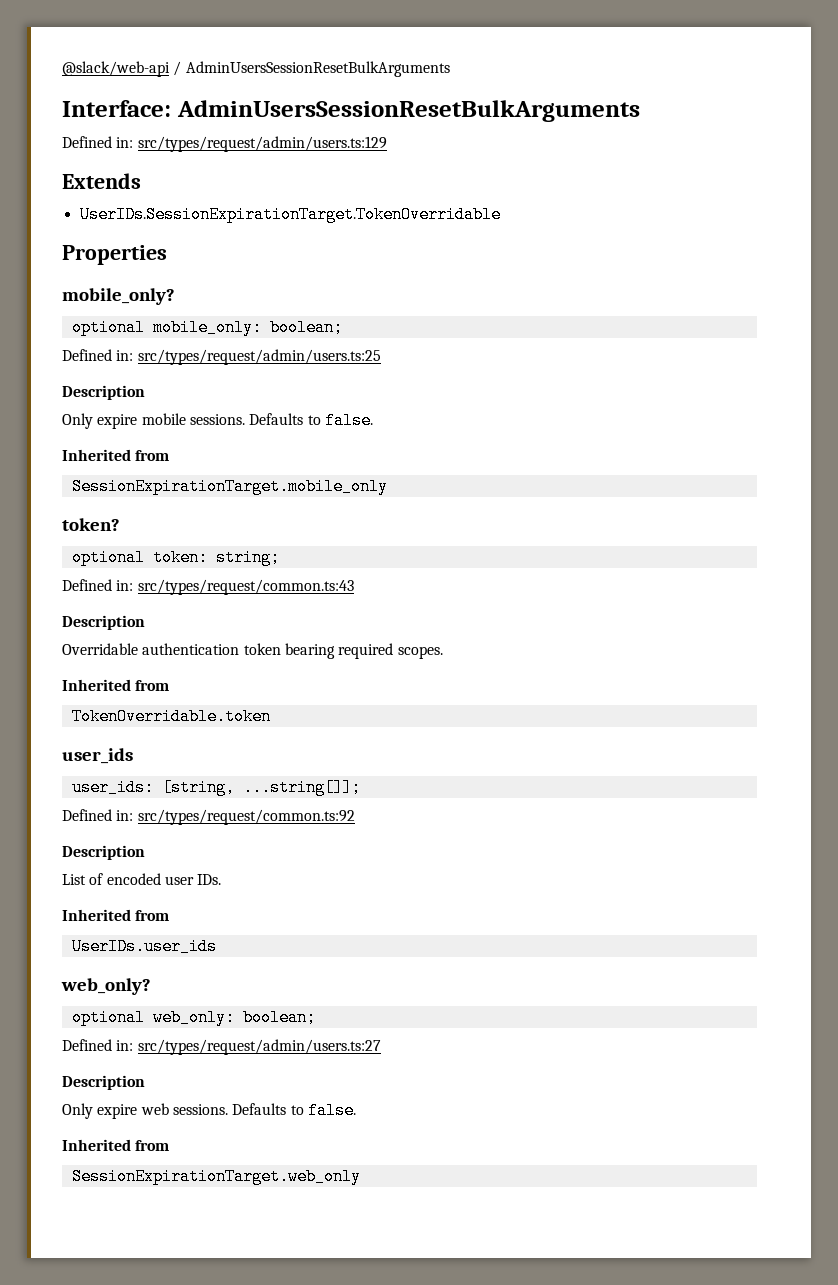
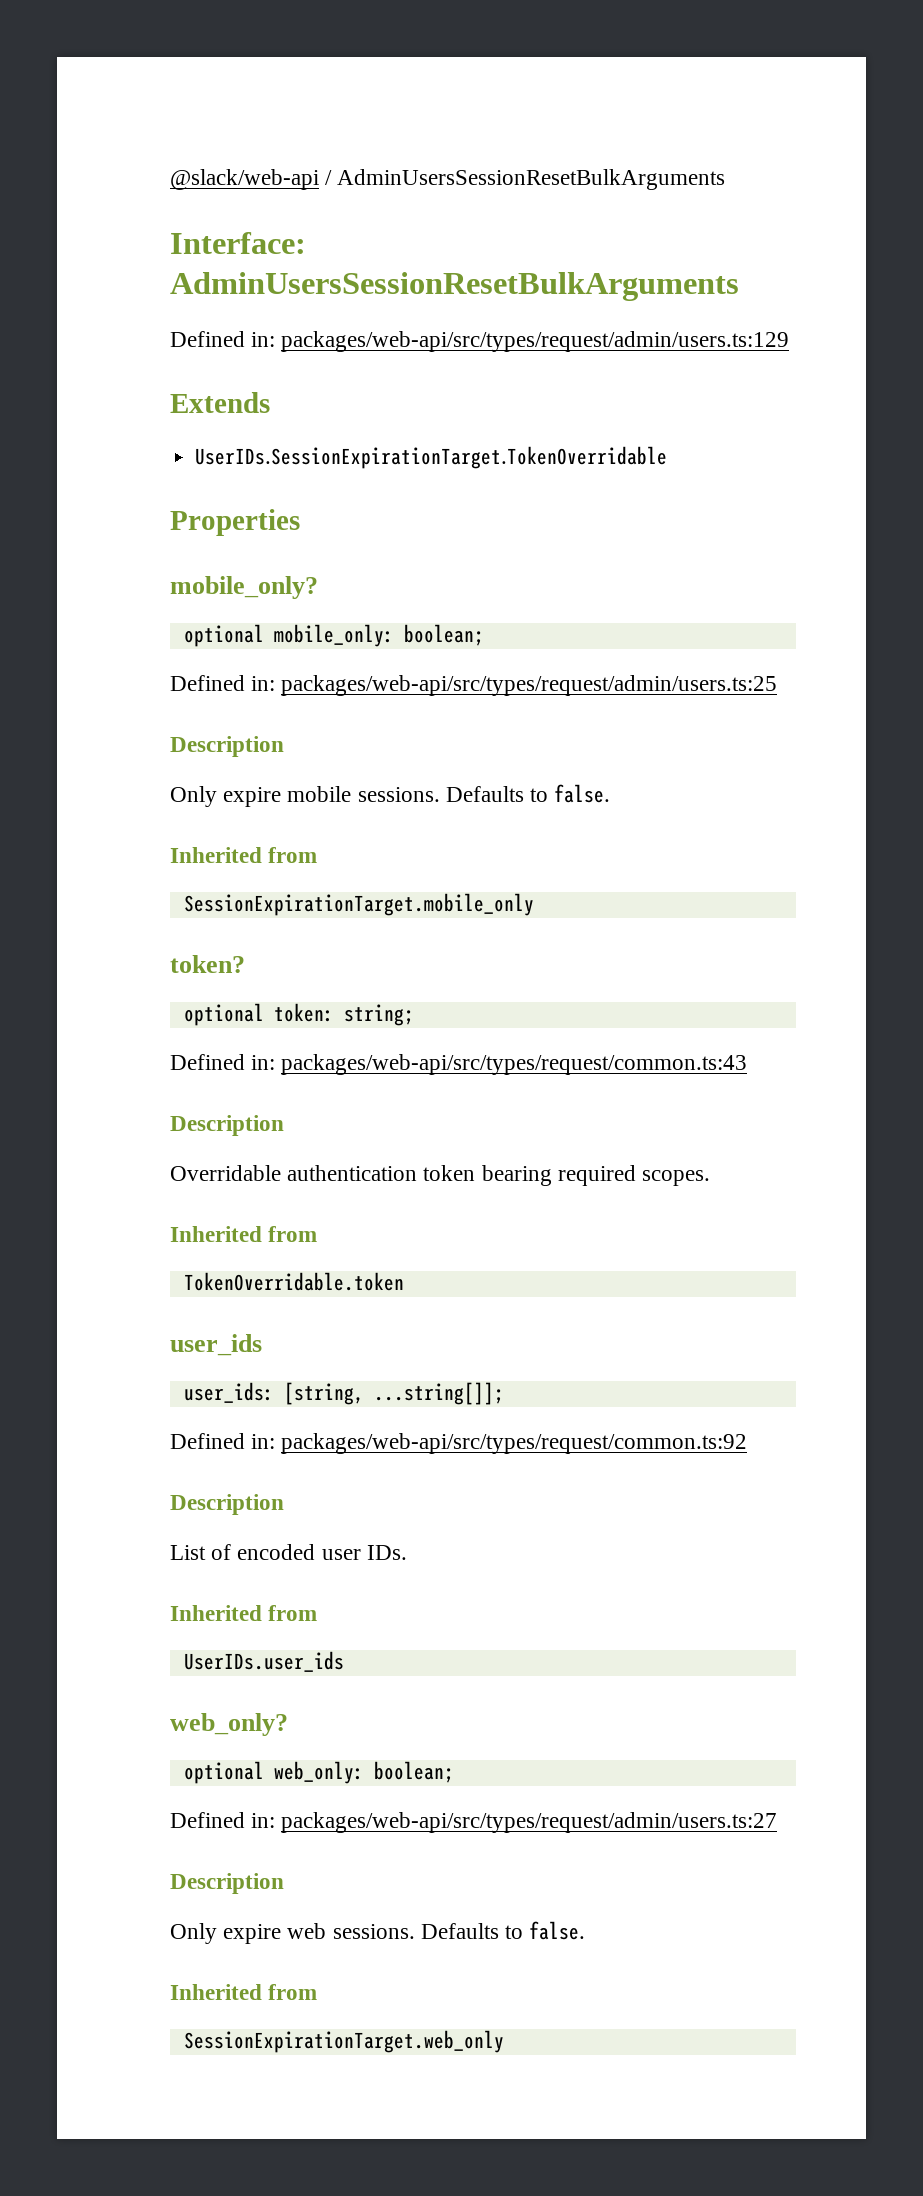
[137,136,387,152] src/types/request/admin/users.ts:129 -> [281,331,790,352] packages/web-api/src/types/request/admin/users.ts:129
[137,349,381,365] src/types/request/admin/users.ts:25 -> [281,675,778,696] packages/web-api/src/types/request/admin/users.ts:25
[137,579,354,595] src/types/request/common.ts:43 -> [281,1054,748,1075] packages/web-api/src/types/request/common.ts:43
[137,809,355,825] src/types/request/common.ts:92 -> [281,1433,748,1454] packages/web-api/src/types/request/common.ts:92
[137,1039,381,1055] src/types/request/admin/users.ts:27 -> [281,1812,778,1833] packages/web-api/src/types/request/admin/users.ts:27

